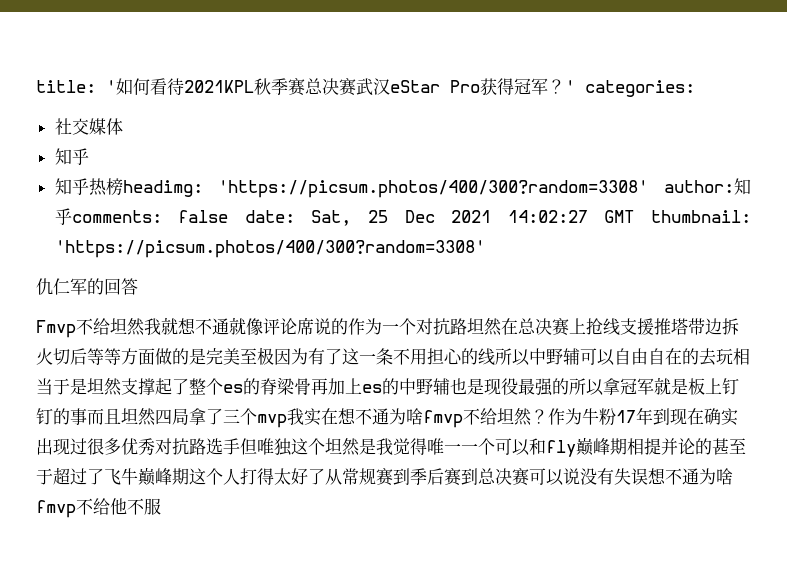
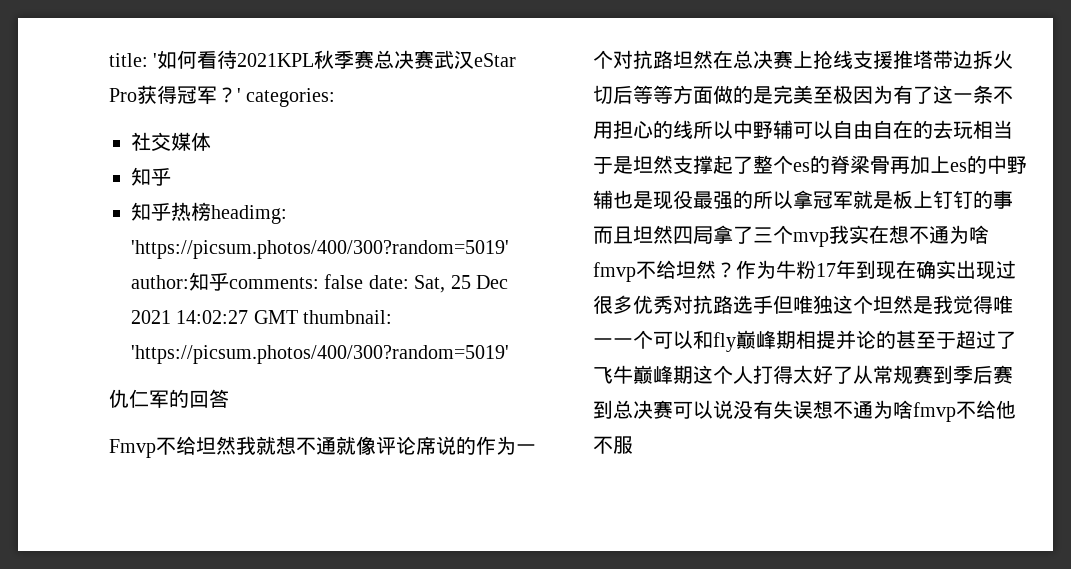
[218,180,649,198] 'https://picsum.photos/400/300?random=3308' -> [131,240,509,259] 'https://picsum.photos/400/300?random=5019'
[54,240,485,258] 'https://picsum.photos/400/300?random=3308' -> [131,345,509,364] 'https://picsum.photos/400/300?random=5019'

